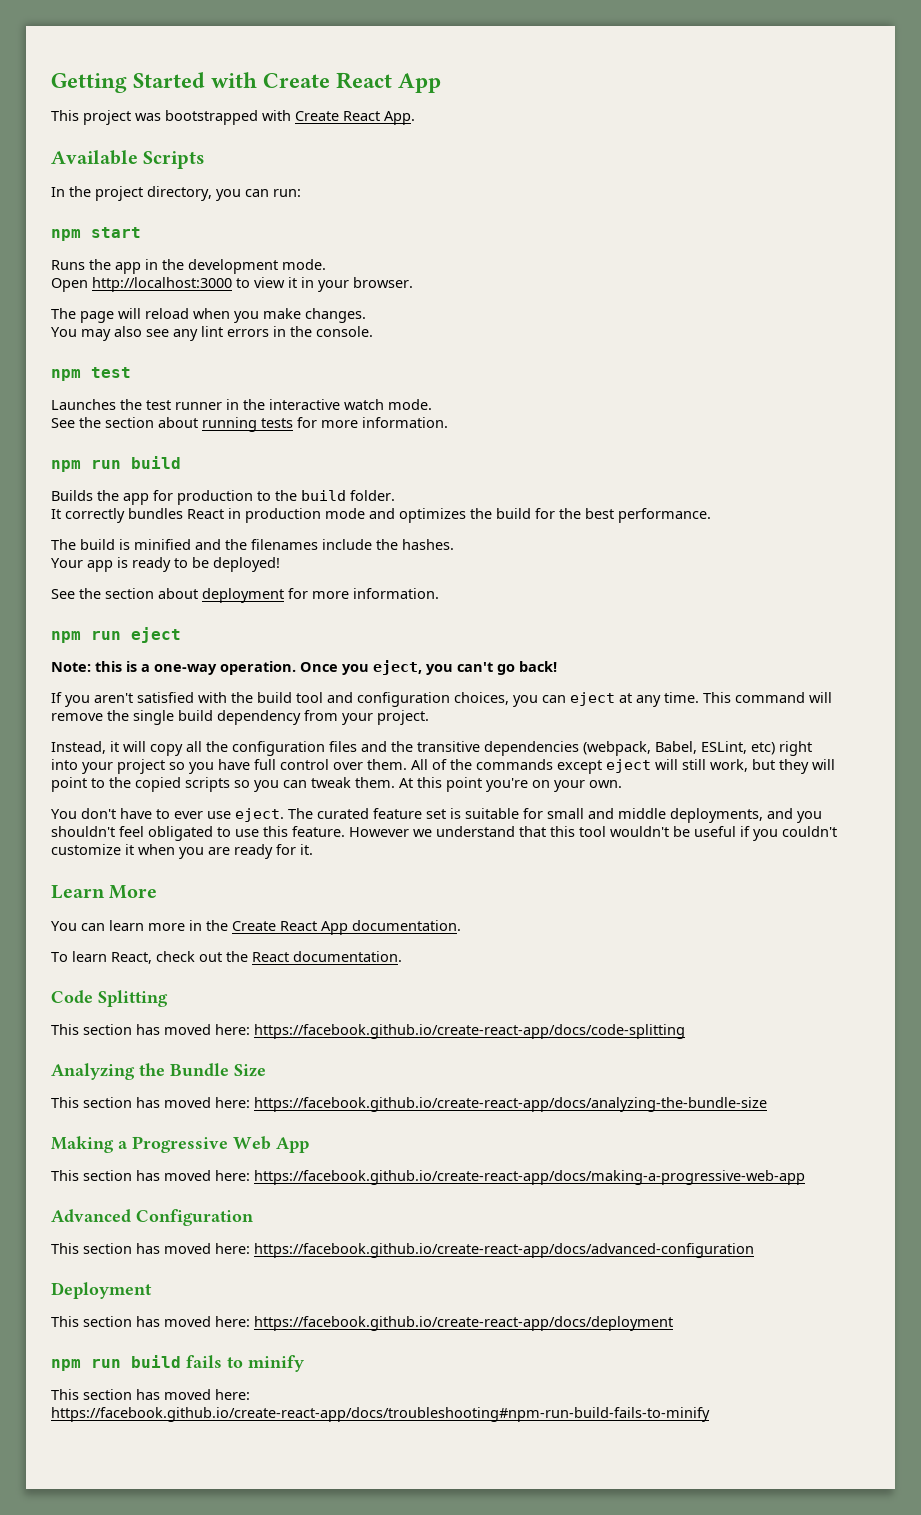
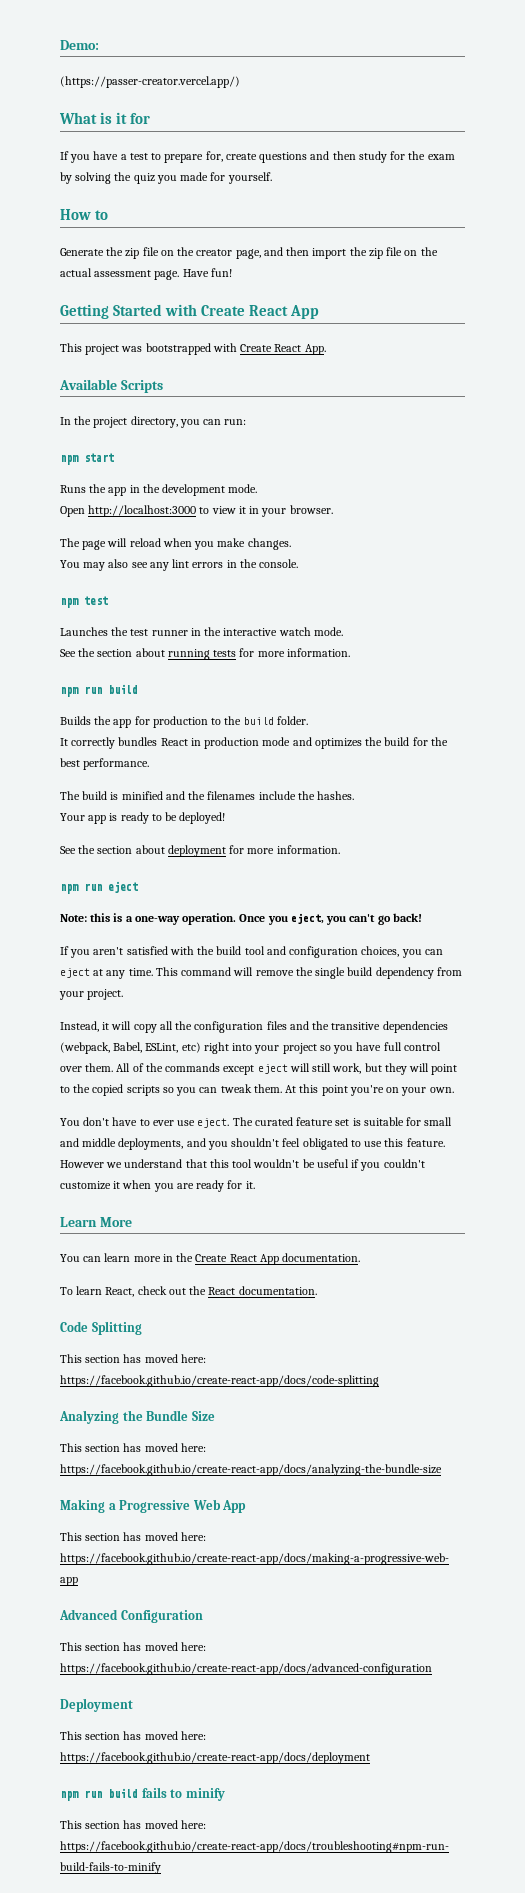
(51, 83) none -> [60,40,99,50] [60,76,240,88] [59,112,151,124] [60,151,455,163] [60,172,272,184] [60,209,109,220] [60,247,438,259] [60,268,232,280] Demo: // (https://passer-creator.vercel.app/) // What is it for // If you have a test to prepare for, create questions and then study for the exam by solving the quiz you made for yourself. // How to // Generate the zip file on the creator page, and then import the zip file on the actual assessment page. Have fun! //

